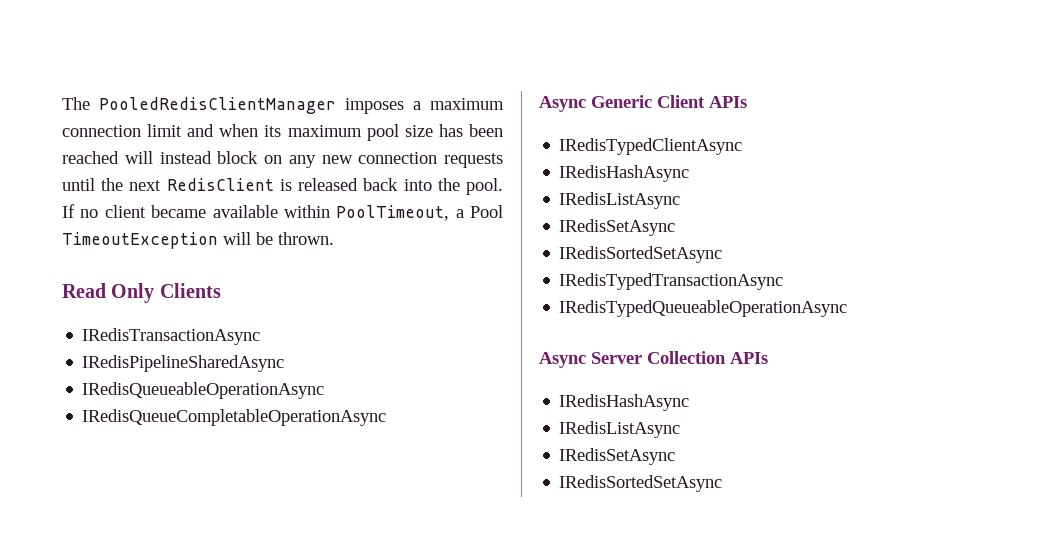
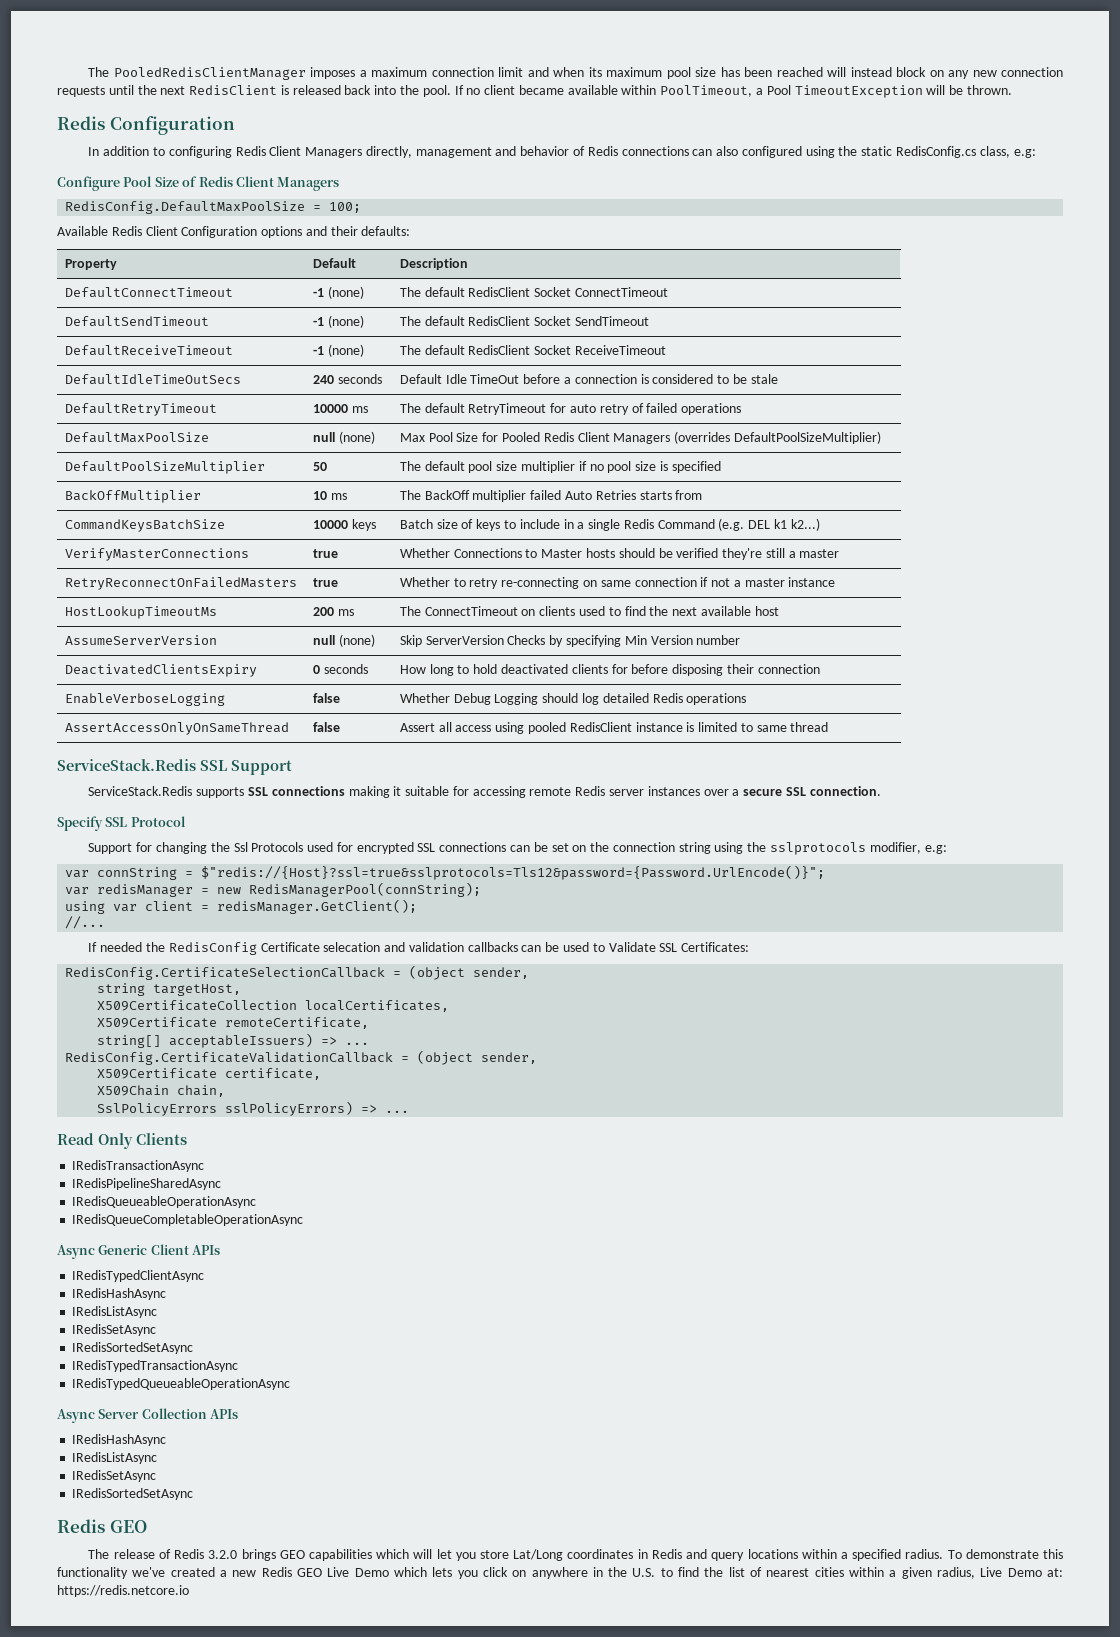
(334, 238) none -> [57,116,235,135] [88,146,1036,158] [57,176,340,191] [65,201,362,214] [57,226,411,238] [64,259,117,270] [312,258,356,268] [399,258,468,270] [64,287,233,298] [312,286,364,299] [399,287,668,297] [64,316,209,327] [312,315,364,328] [399,316,649,326] [64,345,233,356] [312,344,364,357] [399,345,666,355] [64,374,241,385] [312,374,382,384] [399,374,778,384] [64,403,217,416] [312,404,368,413] [399,403,742,415] [64,432,209,443] [312,431,375,444] [399,431,881,444] [64,461,265,474] [312,462,327,471] [399,461,721,473] [64,490,201,503] [312,491,347,500] [399,490,703,502] [64,519,225,532] [312,519,376,531] [399,518,820,531] [64,548,249,561] [312,549,338,558] [399,548,840,560] [64,577,297,590] [312,578,338,587] [399,577,836,589] [64,606,217,619] [312,607,354,616] [399,606,779,616] [64,635,217,645] [312,634,375,647] [399,635,741,647] [64,664,257,677] [312,664,368,674] [399,664,820,676] [64,693,225,706] [312,693,340,703] [399,693,747,705] [64,722,289,735] [312,722,340,732] [399,722,829,734] [57,759,292,775] [88,786,881,798] [57,816,186,831] [88,842,947,855] [65,865,826,880] [65,882,482,897] [65,899,418,914] [65,916,106,929] [88,942,750,955] [65,965,530,980] [97,983,242,996] [97,1000,450,1012] [97,1017,370,1029] [97,1033,370,1048] [65,1050,538,1065] [97,1068,322,1080] [97,1085,226,1097] [97,1101,410,1116] // Redis Configuration // In addition to configuring Redis Client Managers directly, management and behavior of Redis connections can also configured using the static RedisConfig.cs class, e.g: // Configure Pool Size of Redis Client Managers // RedisConfig.DefaultMaxPoolSize = 100; // Available Redis Client Configuration options and their defaults: // Property | Default | Description // DefaultConnectTimeout | -1 (none) | The default RedisClient Socket ConnectTimeout // DefaultSendTimeout | -1 (none) | The default RedisClient Socket SendTimeout // DefaultReceiveTimeout | -1 (none) | The default RedisClient Socket ReceiveTimeout // DefaultIdleTimeOutSecs | 240 seconds | Default Idle TimeOut before a connection is considered to be stale // DefaultRetryTimeout | 10000 ms | The default RetryTimeout for auto retry of failed operations // DefaultMaxPoolSize | null (none) | Max Pool Size for Pooled Redis Client Managers (overrides DefaultPoolSizeMultiplier) // DefaultPoolSizeMultiplier | 50 | The default pool size multiplier if no pool size is specified // BackOffMultiplier | 10 ms | The BackOff multiplier failed Auto Retries starts from // CommandKeysBatchSize | 10000 keys | Batch size of keys to include in a single Redis Command (e.g. DEL k1 k2...) // VerifyMasterConnections | true | Whether Connections to Master hosts should be verified they're still a master // RetryReconnectOnFailedMasters | true | Whether to retry re-connecting on same connection if not a master instance // HostLookupTimeoutMs | 200 ms | The ConnectTimeout on clients used to find the next available host // AssumeServerVersion | null (none) | Skip ServerVersion Checks by specifying Min Version number // DeactivatedClientsExpiry | 0 seconds | How long to hold deactivated clients for before disposing their connection // EnableVerboseLogging | false | Whether Debug Logging should log detailed Redis operations // AssertAccessOnlyOnSameThread | false | Assert all access using pooled RedisClient instance is limited to same thread // ServiceStack.Redis SSL Support // ServiceStack.Redis supports SSL connections making it suitable for accessing remote Redis server instances over a secure SSL connection. // Specify SSL Protocol // Support for changing the Ssl Protocols used for encrypted SSL connections can be set on the connection string using the sslprotocols modifier, e.g: // var connString = $"redis://{Host}?ssl=true&sslprotocols=Tls12&password={Password.UrlEncode()}"; // var redisManager = new RedisManagerPool(connString); // using var client = redisManager.GetClient(); // //... // If needed the RedisConfig Certificate selecation and validation callbacks can be used to Validate SSL Certificates: // RedisConfig.CertificateSelectionCallback = (object sender, // string targetHost, // X509CertificateCollection localCertificates, // X509Certificate remoteCertificate, // string[] acceptableIssuers) => ... // RedisConfig.CertificateValidationCallback = (object sender, // X509Certificate certificate, // X509Chain chain, // SslPolicyErrors sslPolicyErrors) => ...
(723, 483) none -> [57,1519,147,1533] [88,1549,1064,1561] [57,1567,1064,1579] [57,1585,189,1597] // Redis GEO // The release of Redis 3.2.0 brings GEO capabilities which will let you store Lat/Long coordinates in Redis and query locations within a specified radius. To demonstrate this functionality we've created a new Redis GEO Live Demo which lets you click on anywhere in the U.S. to find the list of nearest cities within a given radius, Live Demo at: https://redis.netcore.io

